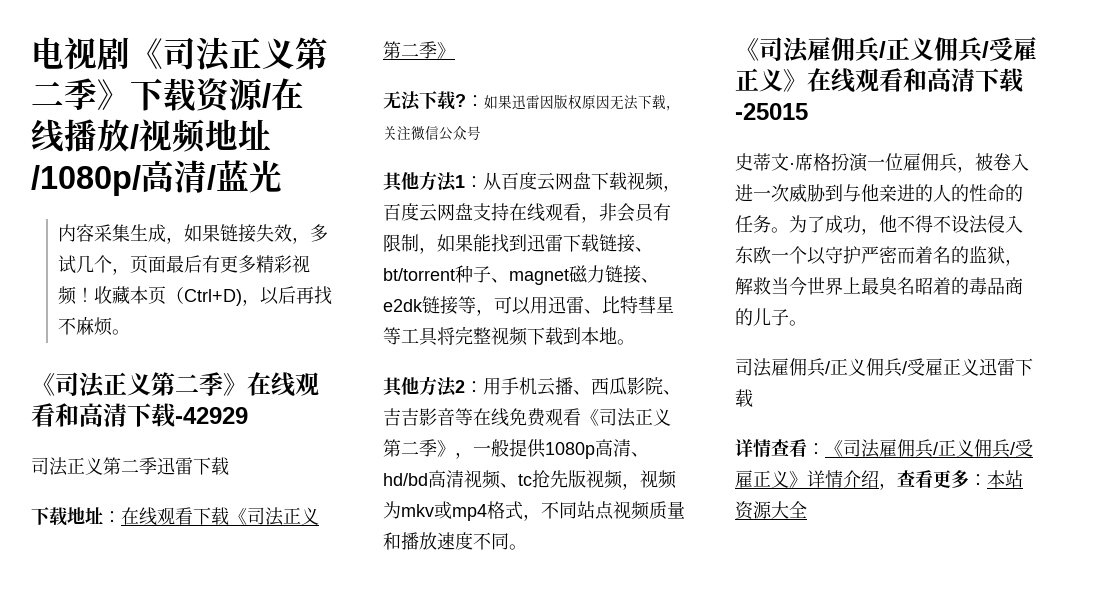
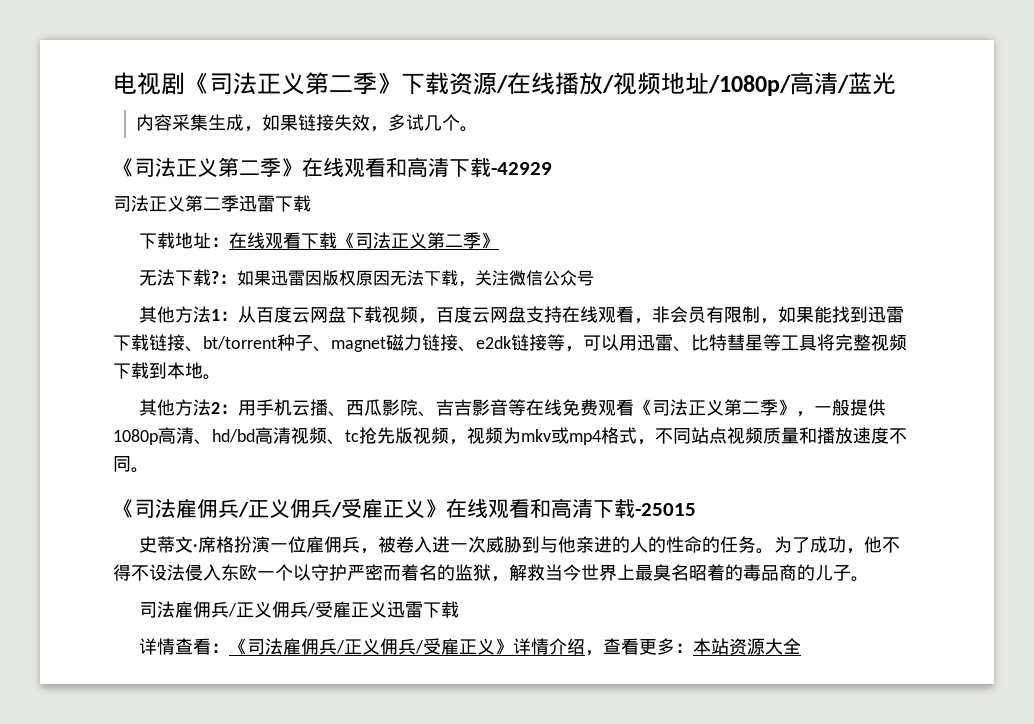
[112,255,311,275] [58,286,333,306] [58,316,113,336] ，页面最后有更多精彩视频！收藏本页（Ctrl+D)，以后再找不麻烦 -> (460, 122) none

